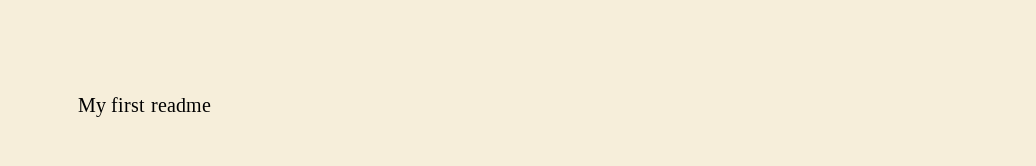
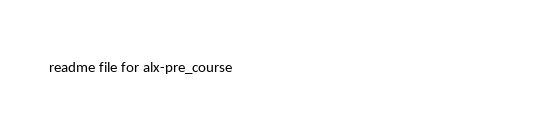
[78,97,211,117] My first readme -> [49,62,232,74] readme file for alx-pre_course

